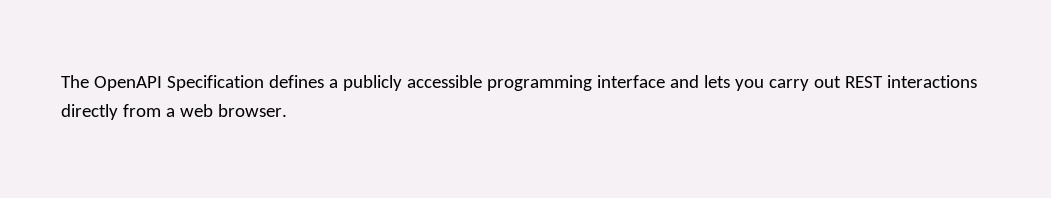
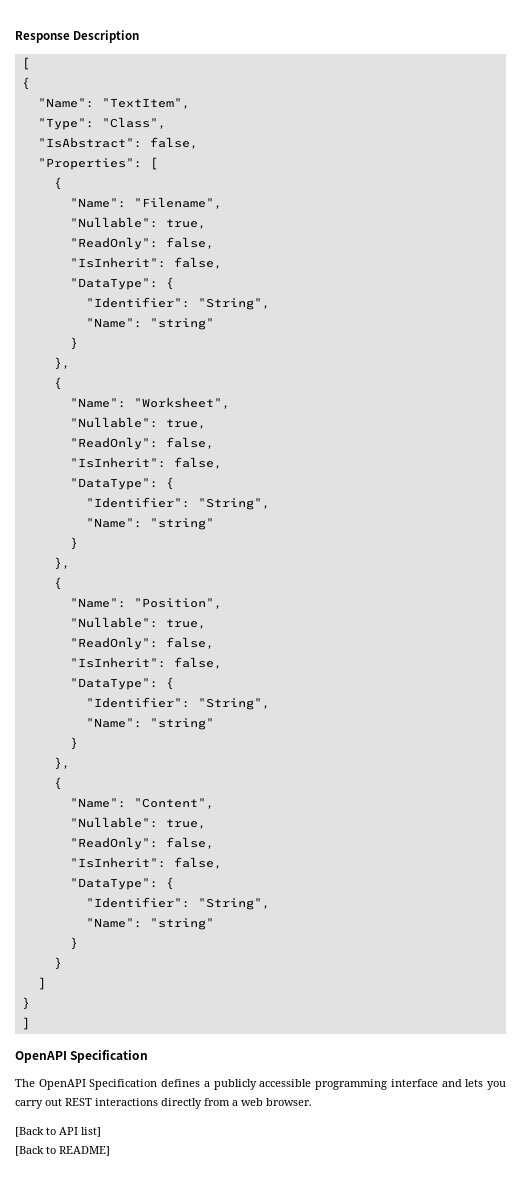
(61, 81) none -> [15,30,140,43] [21,57,30,70] [21,77,30,90] [37,98,190,109] [37,117,166,130] [37,137,198,149] [37,157,158,170] [53,177,62,190] [69,197,222,209] [69,217,206,229] [69,237,214,250] [69,257,222,269] [69,277,174,290] [85,297,270,310] [85,318,214,330] [69,337,78,350] [53,357,70,370] [53,377,62,390] [69,397,230,409] [69,417,206,429] [69,437,214,450] [69,457,222,469] [69,477,174,490] [85,497,270,510] [85,518,214,530] [69,537,78,550] [53,557,70,570] [53,577,62,590] [69,598,222,609] [69,617,206,629] [69,637,214,650] [69,657,222,669] [69,677,174,690] [85,697,270,710] [85,718,214,730] [69,737,78,750] [53,757,70,770] [53,777,62,790] [69,798,214,809] [69,817,206,829] [69,837,214,850] [69,857,222,869] [69,877,174,890] [85,897,270,910] [85,918,214,930] [69,937,78,950] [53,957,62,970] [37,977,46,990] [21,997,30,1010] [21,1017,30,1030] [15,1050,149,1063] Response Description // [ // { // "Name": "TextItem", // "Type": "Class", // "IsAbstract": false, // "Properties": [ // { // "Name": "Filename", // "Nullable": true, // "ReadOnly": false, // "IsInherit": false, // "DataType": { // "Identifier": "String", // "Name": "string" // } // }, // { // "Name": "Worksheet", // "Nullable": true, // "ReadOnly": false, // "IsInherit": false, // "DataType": { // "Identifier": "String", // "Name": "string" // } // }, // { // "Name": "Position", // "Nullable": true, // "ReadOnly": false, // "IsInherit": false, // "DataType": { // "Identifier": "String", // "Name": "string" // } // }, // { // "Name": "Content", // "Nullable": true, // "ReadOnly": false, // "IsInherit": false, // "DataType": { // "Identifier": "String", // "Name": "string" // } // } // ] // } // ] // OpenAPI Specification //
(287, 110) none -> [15,1127,101,1137] [15,1146,110,1156] // [Back to API list] // [Back to README]

